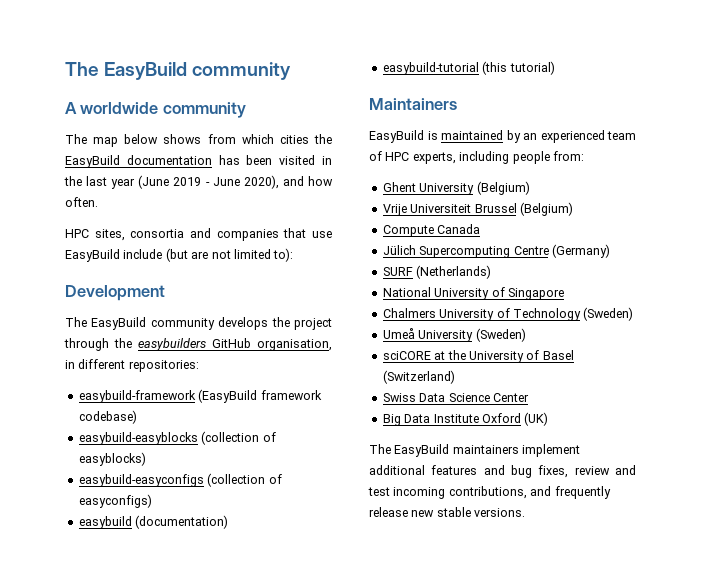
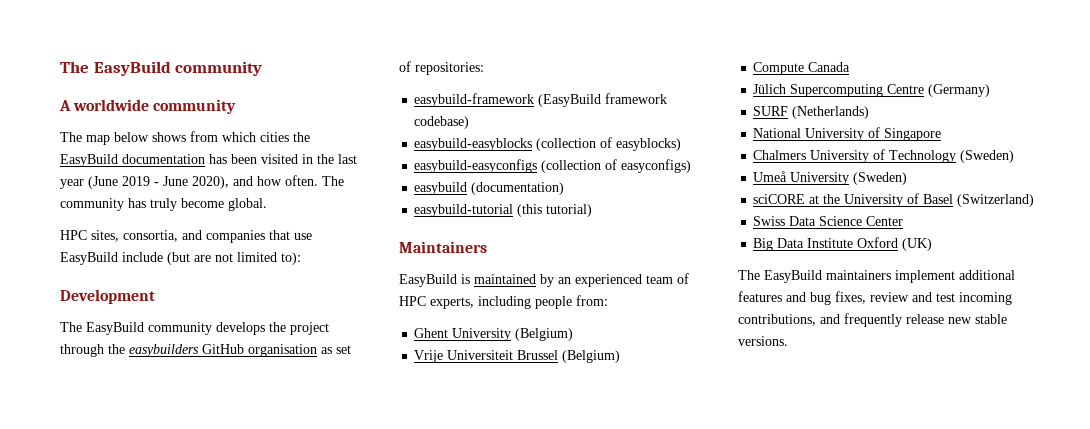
(98, 202) none -> [322,176,344,186] [60,198,267,211] The community has truly become global.
[130,229,185,238] consortia -> [123,230,178,242] consortia,
[257,339,332,351] [65,359,126,369] organisation, in different -> [248,344,351,357] [399,61,411,72] organisation as set of

